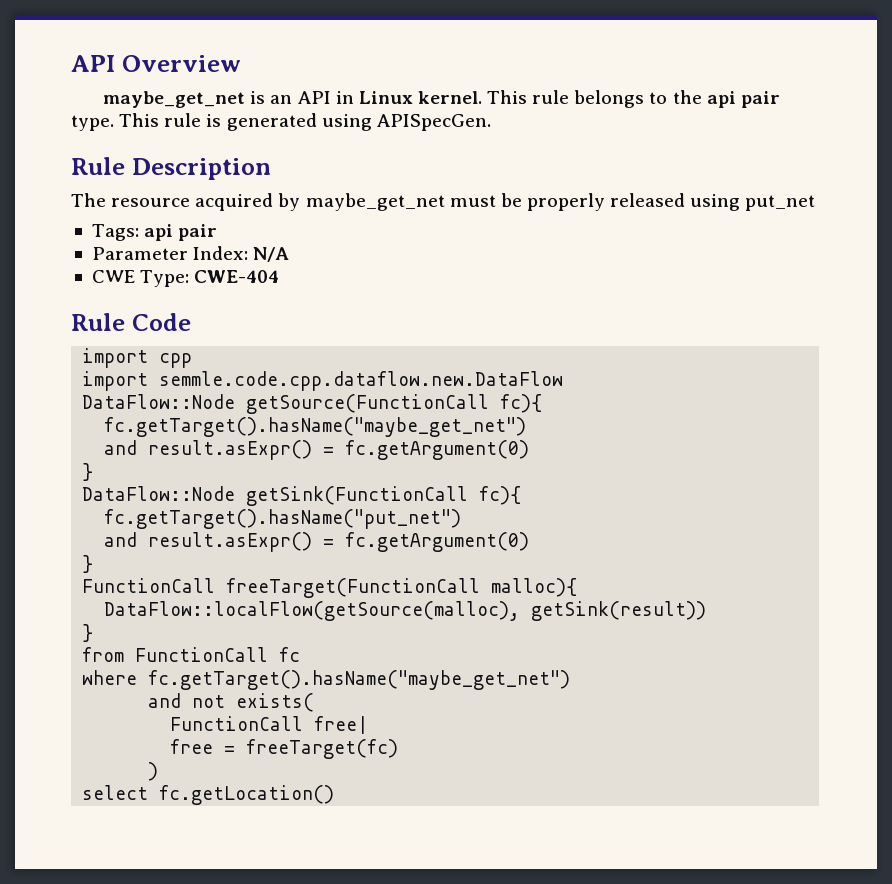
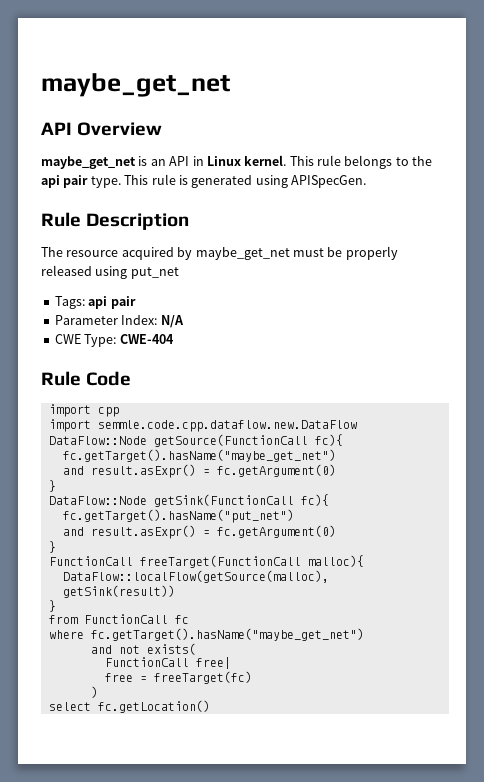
(71, 63) none -> [41,73,230,97] maybe_get_net //

